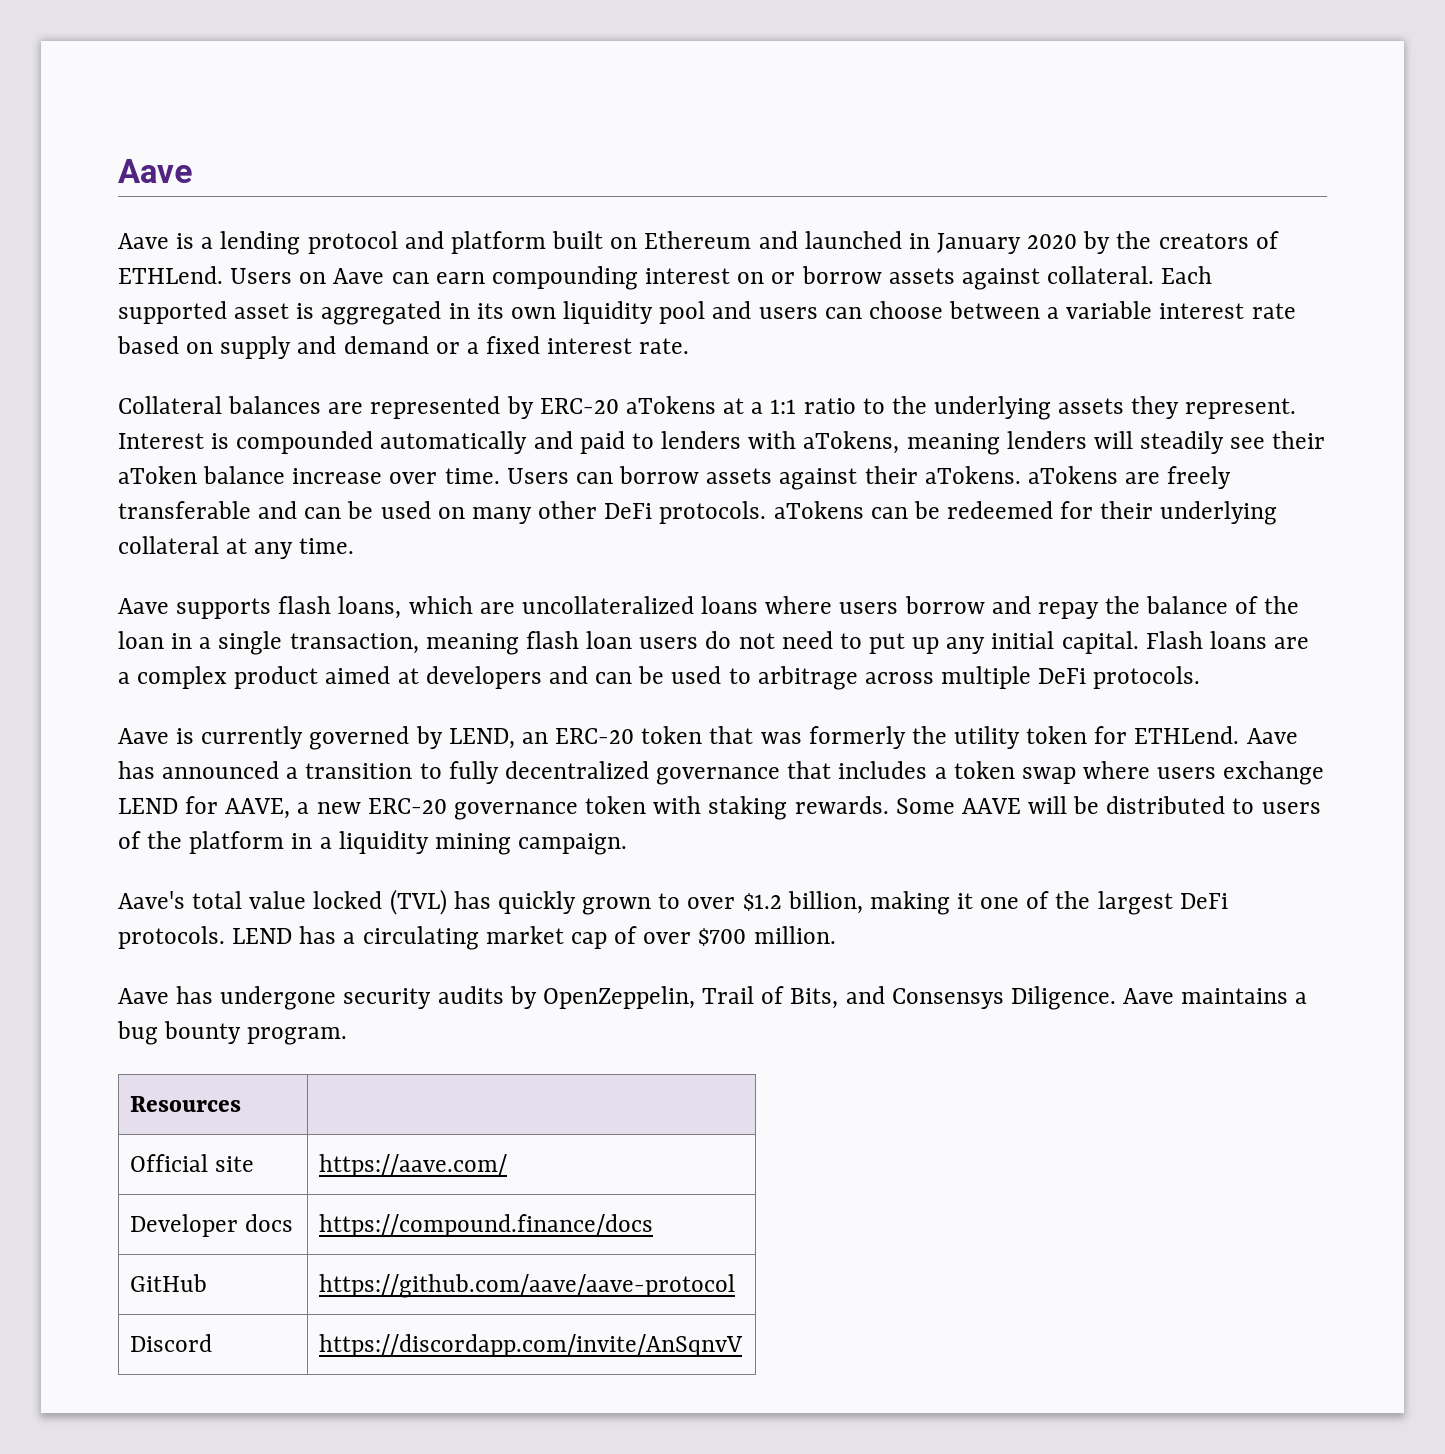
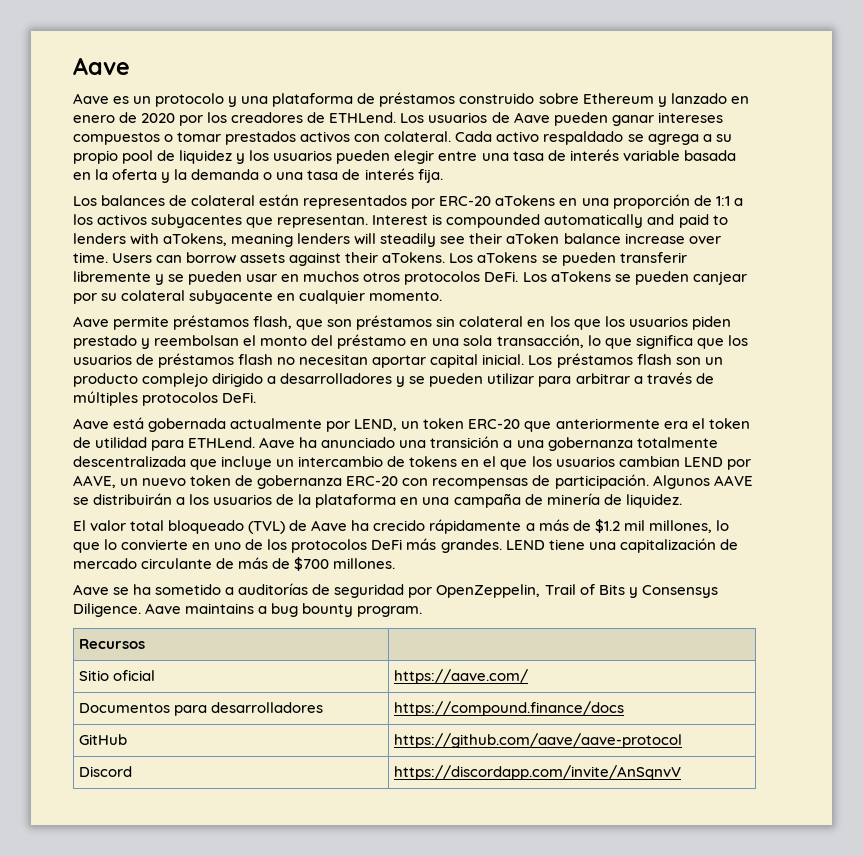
[176,231,1279,255] [118,266,1213,290] [118,301,1296,325] [117,336,690,359] [118,396,1297,420] is a lending protocol and platform built on Ethereum and launched in January 2020 by the creators of ETHLend. Users on Aave can earn compounding interest on or borrow assets against collateral. Each supported asset is aggregated in its own liquidity pool and users can choose between a variable interest rate based on supply and demand or a fixed interest rate. // Collateral balances are represented by ERC-20 aTokens at a 1:1 ratio to the underlying assets they represent. -> [113,92,749,107] [73,112,723,126] [73,131,732,145] [73,149,736,164] [73,168,443,183] [73,194,743,209] [73,214,369,228] es un protocolo y una plataforma de préstamos construido sobre Ethereum y lanzado en enero de 2020 por los creadores de ETHLend. Los usuarios de Aave pueden ganar intereses compuestos o tomar prestados activos con colateral. Cada activo respaldado se agrega a su propio pool de liquidez y los usuarios pueden elegir entre una tasa de interés variable basada en la oferta y la demanda o una tasa de interés fija. // Los balances de colateral están representados por ERC-20 aTokens en una proporción de 1:1 a los activos subyacentes que representan.
[1027,466,1232,489] [118,501,1278,525] [118,536,355,559] [118,596,1300,619] [118,631,1310,655] [118,666,1201,690] [118,726,1298,750] [118,761,1325,785] [118,796,1321,820] [118,831,628,855] [118,889,1228,915] [118,926,836,950] [118,986,537,1010] aTokens are freely transferable and can be used on many other DeFi protocols. aTokens can be redeemed for their underlying collateral at any time. // Aave supports flash loans, which are uncollateralized loans where users borrow and repay the balance of the loan in a single transaction, meaning flash loan users do not need to put up any initial capital. Flash loans are a complex product aimed at developers and can be used to arbitrage across multiple DeFi protocols. // Aave is currently governed by LEND, an ERC-20 token that was formerly the utility token for ETHLend. Aave has announced a transition to fully decentralized governance that includes a token swap where users exchange LEND for AAVE, a new ERC-20 governance token with staking rewards. Some AAVE will be distributed to users of the platform in a liquidity mining campaign. // Aave's total value locked (TVL) has quickly grown to over $1.2 billion, making it one of the largest DeFi protocols. LEND has a circulating market cap of over $700 million. // Aave has undergone security audits by -> [449,252,687,266] [73,271,747,285] [73,290,443,304] [73,315,731,330] [73,334,748,349] [73,353,723,368] [73,372,714,387] [73,391,257,406] [73,417,750,432] [73,436,718,451] [73,456,751,470] [73,474,753,489] [73,493,682,508] [73,519,729,534] [73,538,738,553] [73,557,396,571] [73,583,433,598] Los aTokens se pueden transferir libremente y se pueden usar en muchos otros protocolos DeFi. Los aTokens se pueden canjear por su colateral subyacente en cualquier momento. // Aave permite préstamos flash, que son préstamos sin colateral en los que los usuarios piden prestado y reembolsan el monto del préstamo en una sola transacción, lo que significa que los usuarios de préstamos flash no necesitan aportar capital inicial. Los préstamos flash son un producto complejo dirigido a desarrolladores y se pueden utilizar para arbitrar a través de múltiples protocolos DeFi. // Aave está gobernada actualmente por LEND, un token ERC-20 que anteriormente era el token de utilidad para ETHLend. Aave ha anunciado una transición a una gobernanza totalmente descentralizada que incluye un intercambio de tokens en el que los usuarios cambian LEND por AAVE, un nuevo token de gobernanza ERC-20 con recompensas de participación. Algunos AAVE se distribuirán a los usuarios de la plataforma en una campaña de minería de liquidez. // El valor total bloqueado (TVL) de Aave ha crecido rápidamente a más de $1.2 mil millones, lo que lo convierte en uno de los protocolos DeFi más grandes. LEND tiene una capitalización de mercado circulante de más de $700 millones. // Aave se ha sometido a auditorías de seguridad por
[790,986,885,1009] Bits, and -> [598,584,638,598] Bits y
[129,1096,241,1112] [129,1154,254,1172] [318,1154,507,1177] [129,1214,293,1237] Resources | // Official site | https://aave.com/ // Developer docs -> [79,639,146,649] [79,670,156,681] [394,669,529,684] [79,702,324,716] Recursos | // Sitio oficial | https://aave.com/ // Documentos para desarrolladores

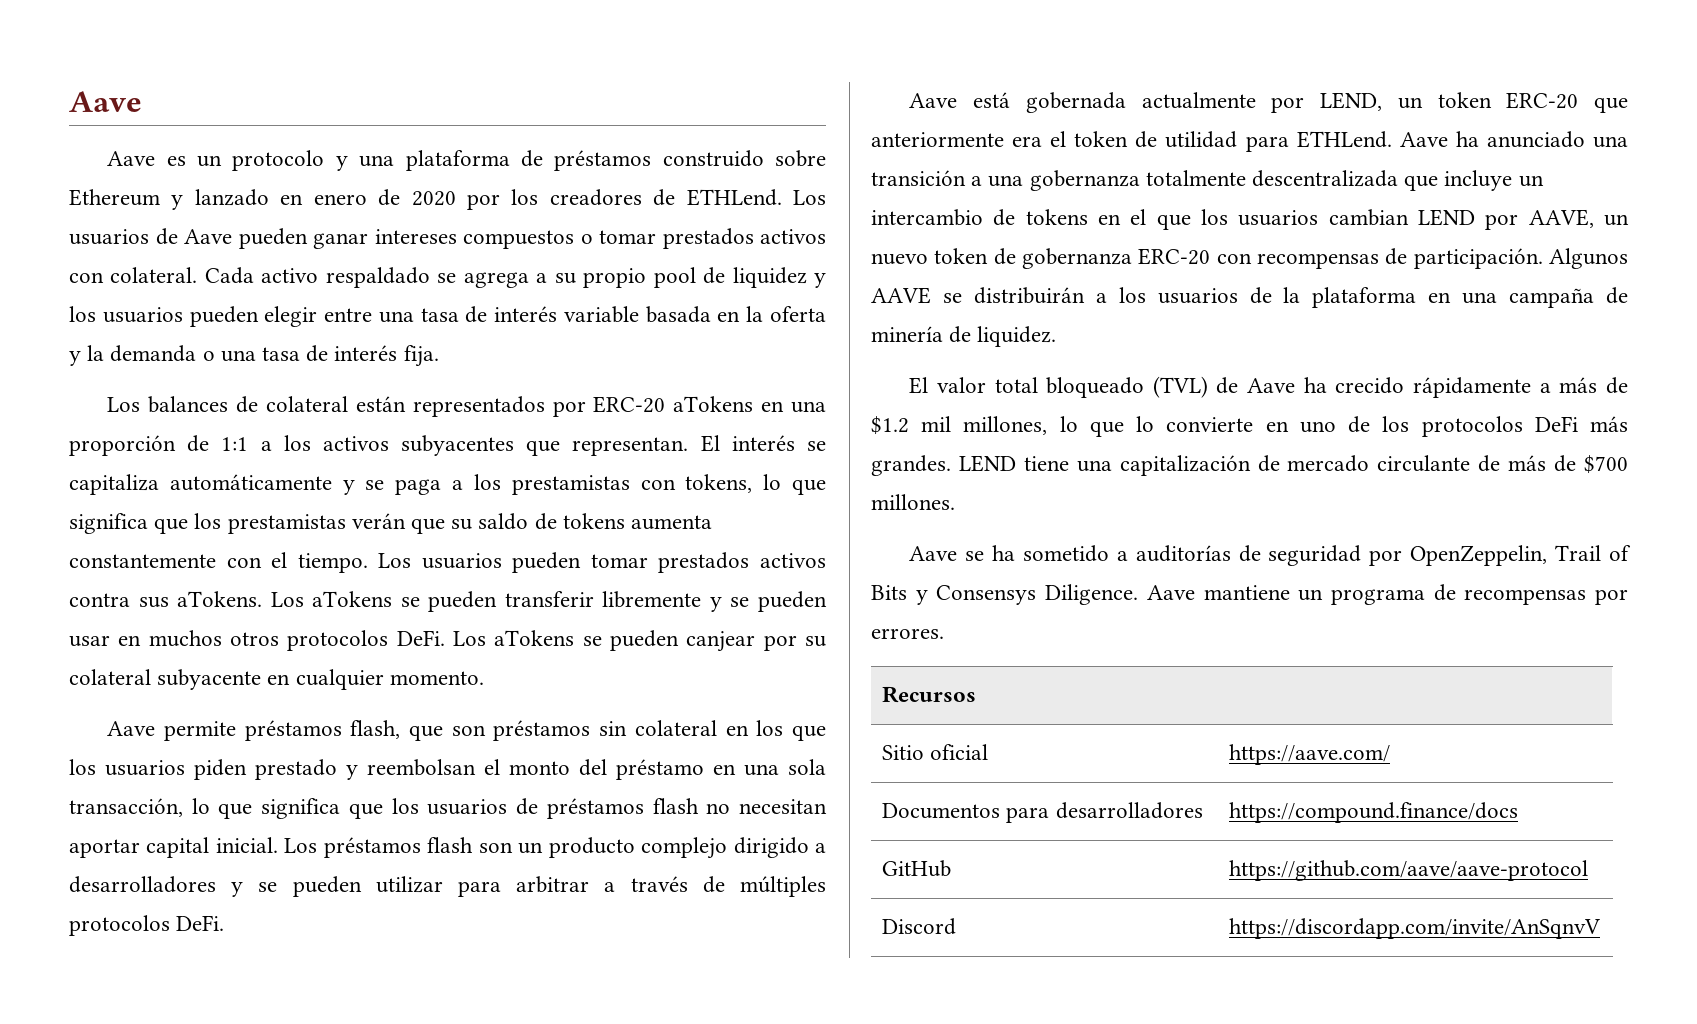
[372,214,728,228] [73,233,721,247] [73,252,379,266] Interest is compounded automatically and paid to lenders with aTokens, meaning lenders will steadily see their aToken balance increase over time. Users can borrow assets against their -> [700,435,826,452] [69,474,826,495] [69,513,713,534] [69,552,826,573] [69,593,169,608] El interés se capitaliza automáticamente y se paga a los prestamistas con tokens, lo que significa que los prestamistas verán que su saldo de tokens aumenta constantemente con el tiempo. Los usuarios pueden tomar prestados activos contra sus
[185,603,423,617] maintains a bug bounty program. -> [1203,584,1628,605] [871,628,944,639] mantiene un programa de recompensas por errores.

